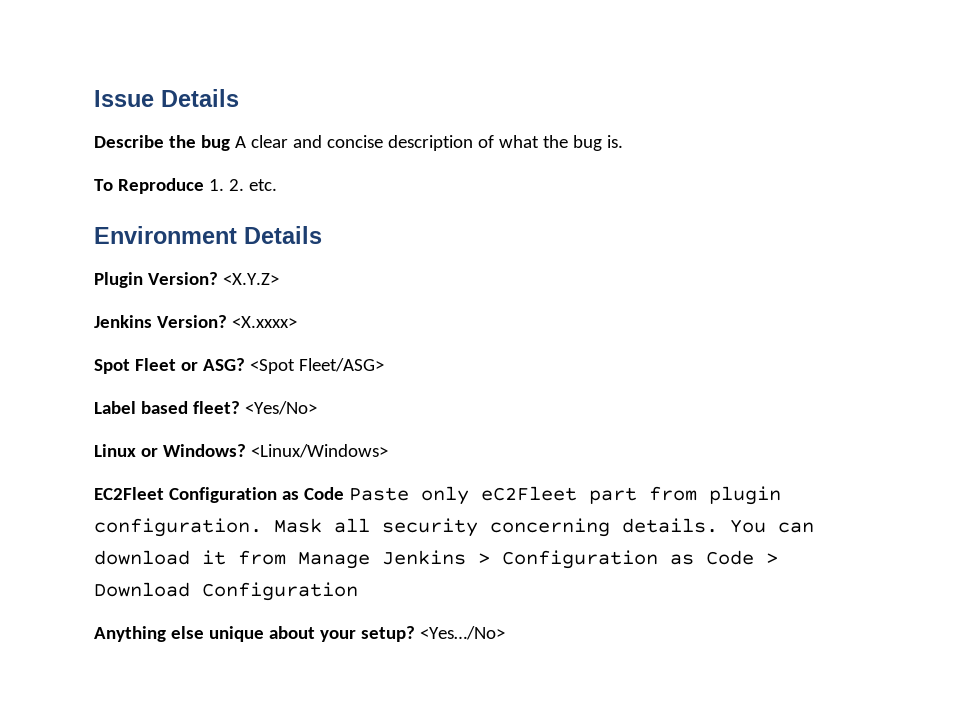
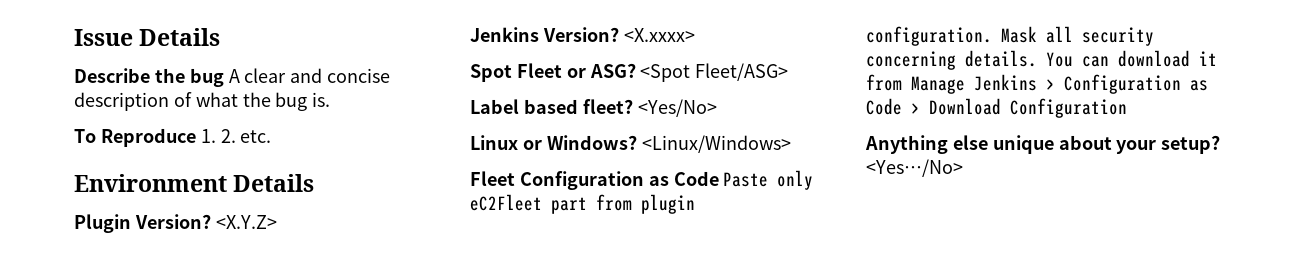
[94,487,164,500] EC2Fleet -> [470,171,515,186] Fleet

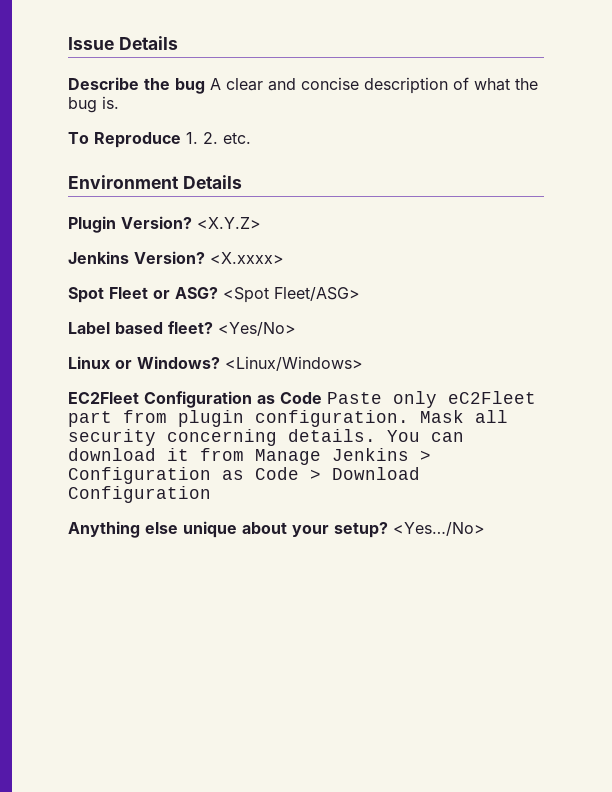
[470,171,515,186] Fleet -> [68,392,139,404] EC2Fleet

